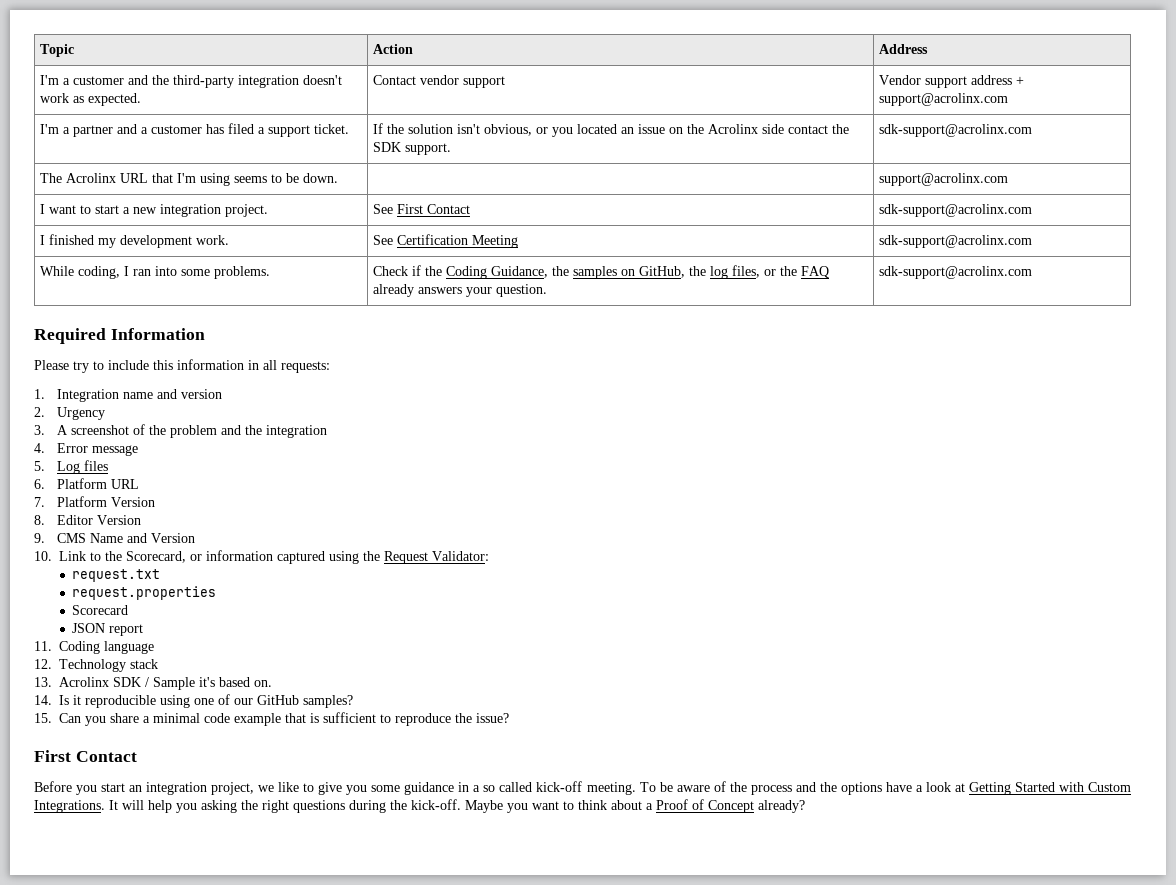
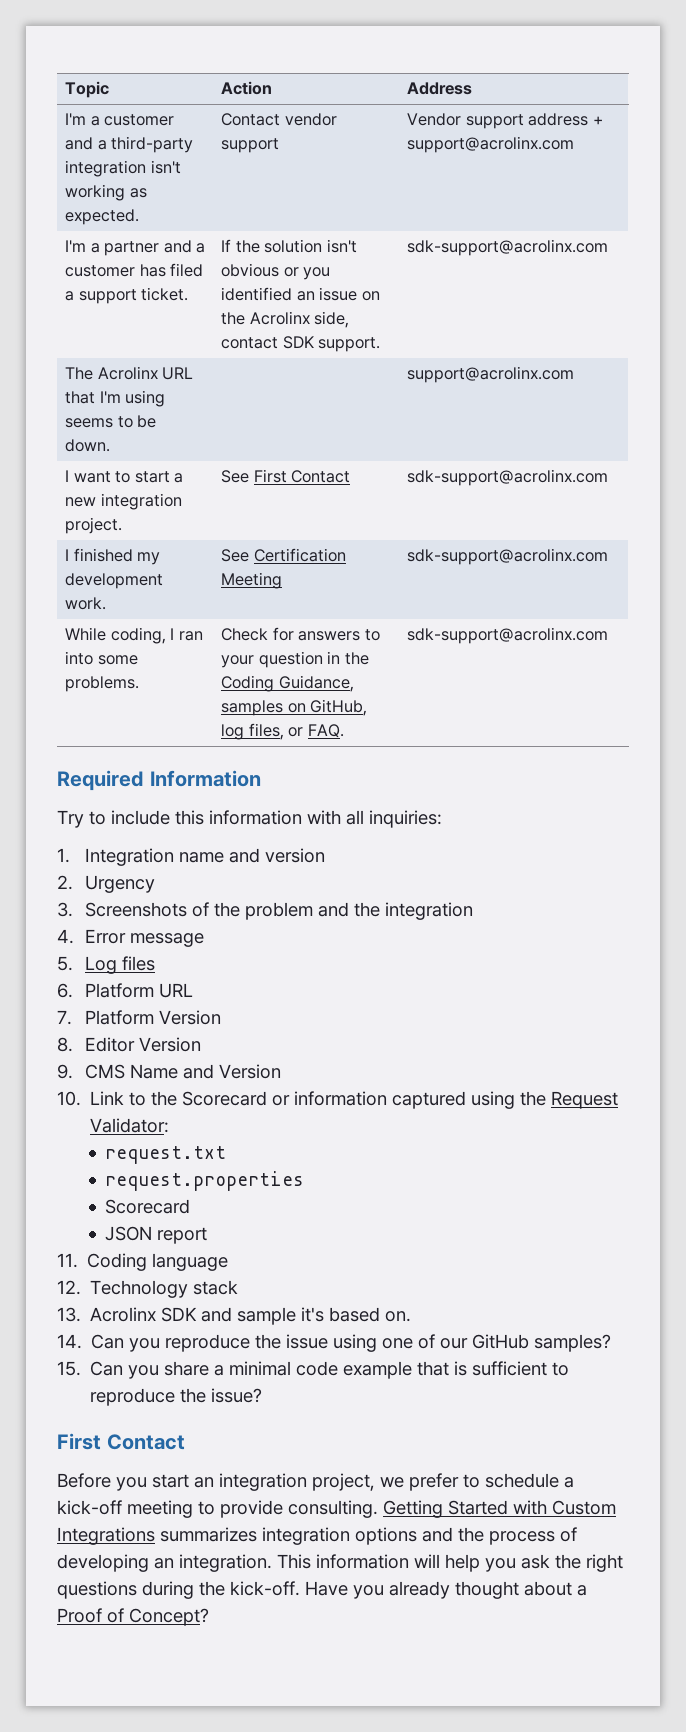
[152,75,170,85] the -> [97,140,107,150] a
[303,75,343,85] [40,93,70,103] doesn't work -> [150,160,181,174] [65,184,126,201] isn't working
[484,124,533,136] obvious, -> [221,263,280,277] obvious
[577,124,618,134] located -> [221,287,293,301] identified
[762,124,850,134] side contact the -> [314,311,350,328] [221,337,279,349] side, contact
[412,265,422,276] if -> [272,627,380,641] [221,651,341,668] for answers to your question in
[552,266,570,276] the -> (354, 683) none
[689,266,707,276] the -> (368, 707) none
[780,266,830,278] [373,284,548,297] the FAQ already answers your question. -> [307,724,344,738] FAQ.
[34,360,89,373] Please try -> [57,810,84,828] Try
[248,360,330,373] in all requests: -> [307,810,442,828] with all inquiries:
[57,425,130,435] A screenshot -> [84,902,187,917] Screenshots
[126,551,186,563] Scorecard, -> [182,1091,268,1106] Scorecard
[145,677,195,690] / Sample -> [201,1307,297,1325] and sample
[59,695,156,708] Is it reproducible -> [91,1334,329,1352] Can you reproduce the issue
[278,781,1132,795] [34,800,118,813] like to give you some guidance in a so called kick-off meeting. To be aware of the process and the options have a look at Getting Started with Custom Integrations. It -> [409,1473,574,1491] [57,1500,616,1518] [57,1527,577,1545] [57,1554,409,1572] prefer to schedule a kick-off meeting to provide consulting. Getting Started with Custom Integrations summarizes integration options and the process of developing an integration. This information
[201,800,237,813] asking -> [521,1554,550,1569] ask
[465,800,607,813] Maybe you want to think -> [305,1581,519,1599] Have you already thought
[708,800,805,813] Concept already? -> [129,1608,209,1626] Concept?

